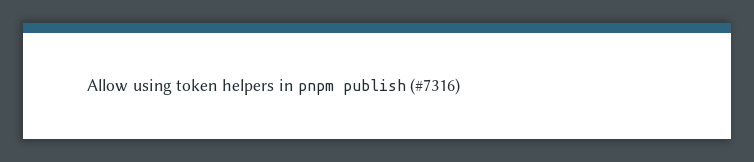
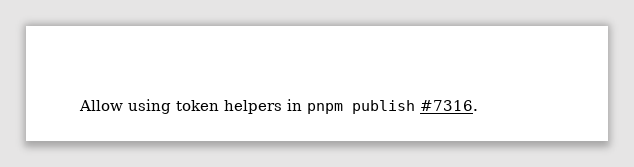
[410,78,461,95] (#7316) -> [420,100,478,111] #7316.

